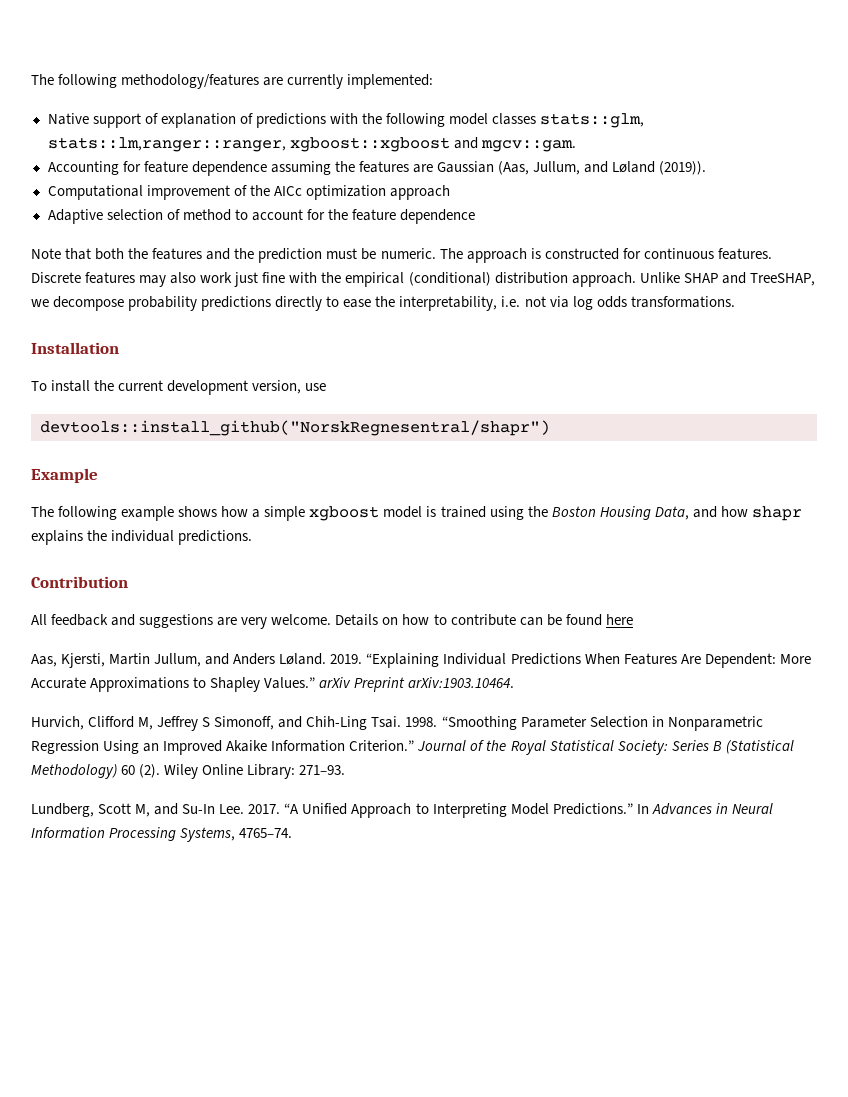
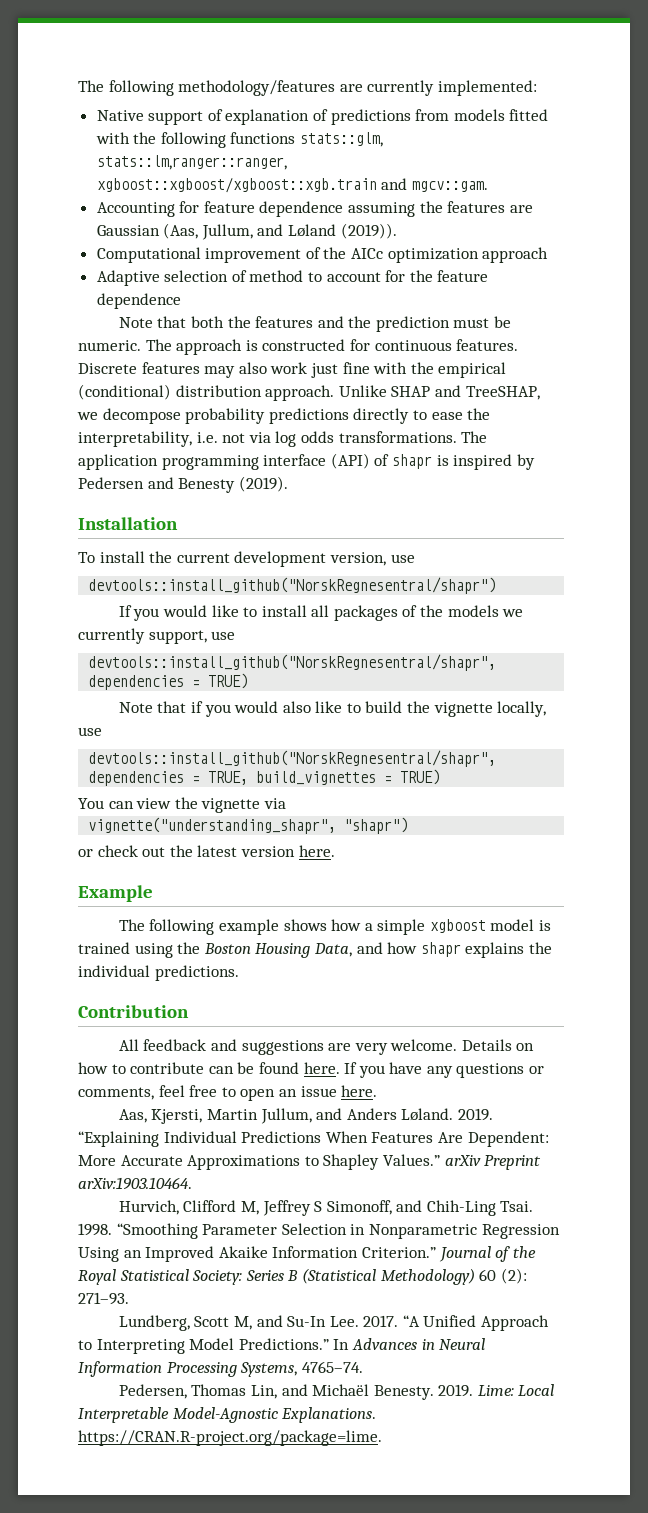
(326, 120) none -> [415,109,549,121] from models fitted
[448,113,536,125] model classes -> [230,132,296,144] functions
[289,137,450,152] xgboost::xgboost -> [96,178,377,193] xgboost::xgboost/xgboost::xgb.train
(735, 302) none -> [461,431,488,443] [78,453,535,470] [78,476,288,493] The application programming interface (API) of shapr is inspired by Pedersen and Benesty (2019).
(550, 428) none -> [118,605,524,621] [78,628,236,644] [88,654,497,671] [88,673,249,690] [118,701,547,717] [78,727,102,736] [88,750,497,767] [88,769,441,786] [78,797,286,813] [88,817,409,834] [78,845,335,857] // If you would like to install all packages of the models we currently support, use // devtools::install_github("NorskRegnesentral/shapr", dependencies = TRUE) // Note that if you would also like to build the vignette locally, use // devtools::install_github("NorskRegnesentral/shapr", dependencies = TRUE, build_vignettes = TRUE) // You can view the vignette via // vignette("understanding_shapr", "shapr") // or check out the latest version here.
[605,614,633,625] here -> [303,1062,545,1078] [78,1085,378,1101] here. If you have any questions or comments, feel free to open an issue here.
[139,764,296,779] (2). Wiley Online Library: -> [500,1268,527,1284] (2):
(293, 833) none -> [118,1384,555,1400] [78,1407,377,1423] [78,1430,382,1446] // Pedersen, Thomas Lin, and Michaël Benesty. 2019. Lime: Local Interpretable Model-Agnostic Explanations. https://CRAN.R-project.org/package=lime.

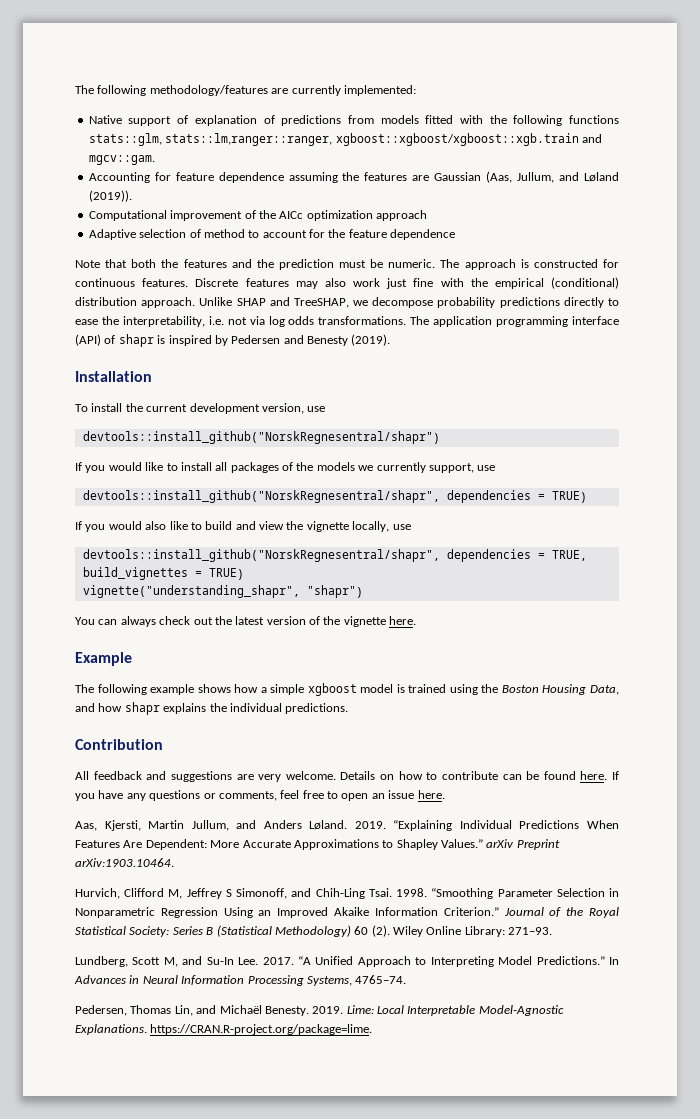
[118,701,203,713] Note that if -> [75,521,82,530] If
(403, 707) none -> [235,521,284,530] and view
[78,797,286,813] // You can view the vignette via -> (244, 574) none
[78,849,93,857] or -> [75,616,156,627] You can always
(295, 851) none -> [309,616,386,627] of the vignette
[500,1268,527,1284] (2): -> [371,925,505,937] (2). Wiley Online Library:

